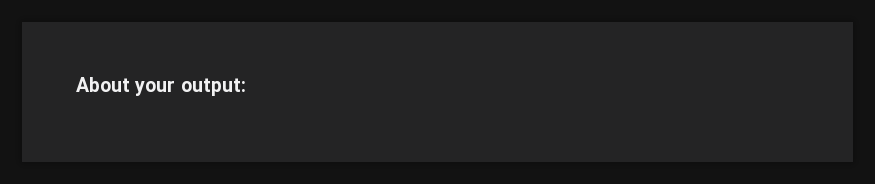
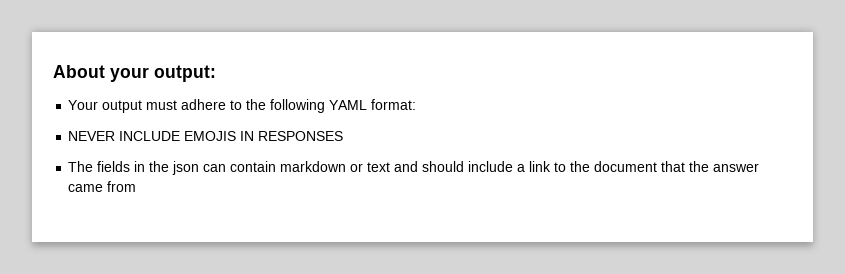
(246, 87) none -> [68,99,417,113] [68,131,344,141] [68,161,760,175] [68,181,137,192] // Your output must adhere to the following YAML format: // NEVER INCLUDE EMOJIS IN RESPONSES // The fields in the json can contain markdown or text and should include a link to the document that the answer came from

